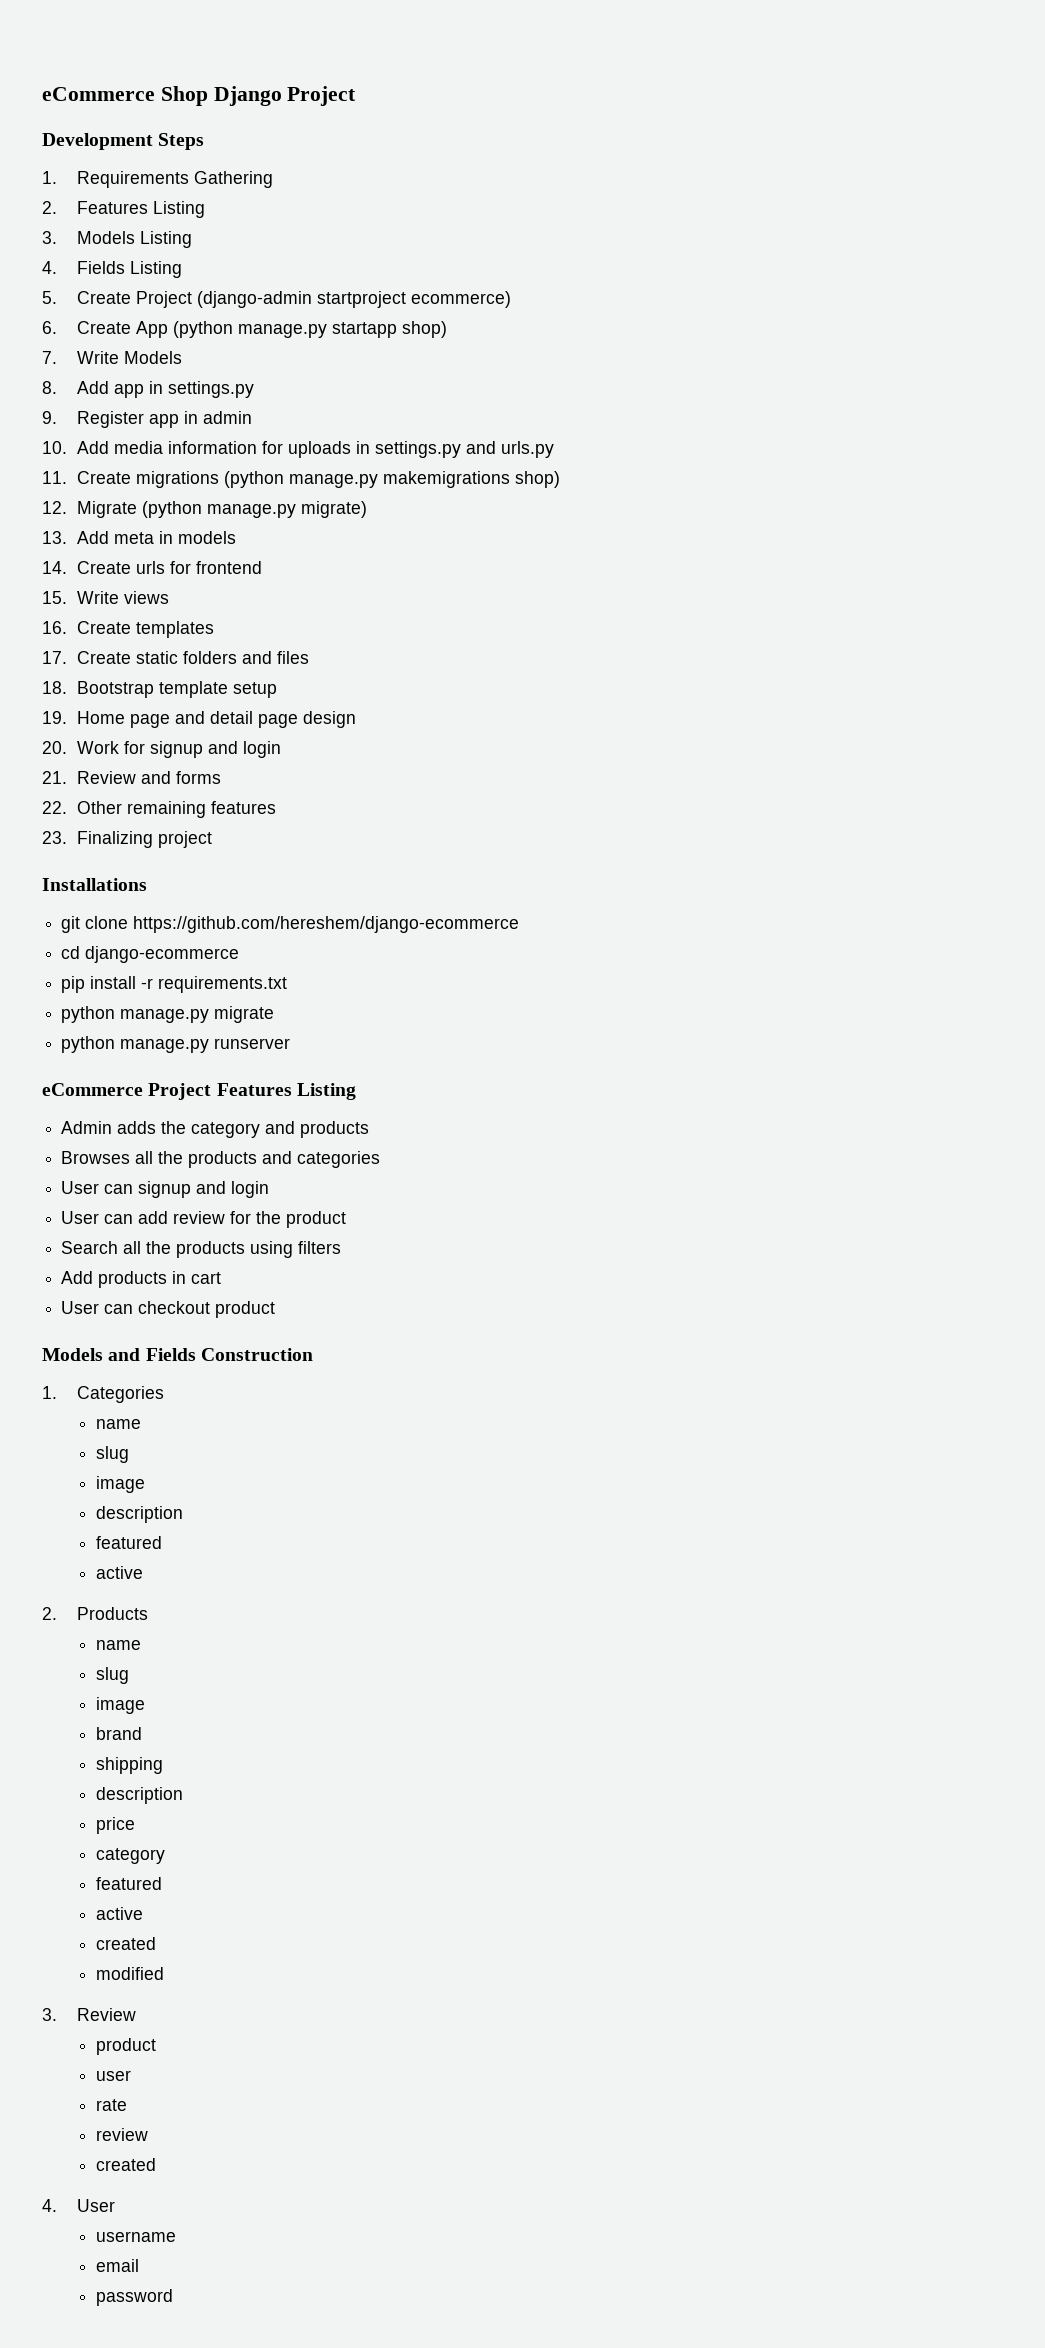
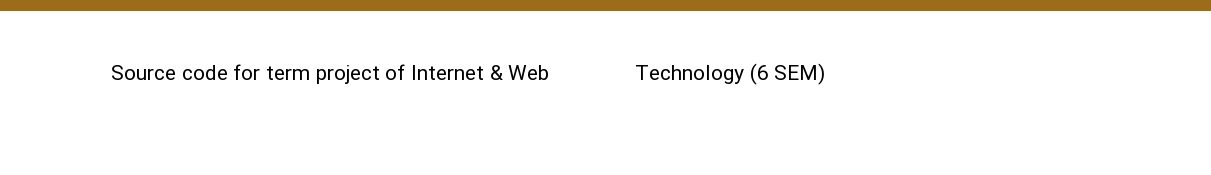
[42,86,357,106] [42,133,205,150] [42,171,273,188] [42,201,205,218] [42,231,192,248] [42,261,182,278] [42,291,511,308] [42,321,447,338] [42,351,182,364] [42,381,254,398] [42,411,252,428] [42,441,554,458] [42,471,560,488] [42,501,367,518] [42,531,236,544] [42,561,262,574] [42,591,169,604] [42,621,214,638] [42,651,309,664] [42,681,277,698] [42,711,356,728] [42,741,281,758] [42,771,221,784] [42,801,276,818] [42,831,212,848] [42,878,147,891] [61,916,520,933] [61,946,240,963] [61,976,288,993] [61,1006,275,1023] [61,1036,291,1053] [42,1083,356,1100] [61,1121,370,1138] [61,1151,381,1168] [61,1181,270,1198] [61,1211,347,1228] [61,1241,342,1258] [61,1271,222,1288] [61,1301,276,1318] [42,1348,313,1361] [42,1386,164,1403] [95,1419,141,1429] [95,1446,129,1463] [95,1476,145,1493] [95,1506,183,1523] [95,1536,162,1549] [95,1566,143,1579] [42,1607,148,1620] [95,1640,141,1650] [95,1667,129,1684] [95,1697,145,1714] [95,1727,142,1740] [95,1757,163,1774] [95,1787,183,1804] [95,1817,135,1834] [95,1848,165,1864] [95,1877,162,1890] [95,1907,143,1920] [95,1937,156,1950] [95,1967,164,1980] [42,2008,136,2021] [95,2038,156,2055] [95,2070,131,2081] [95,2099,127,2111] [95,2128,148,2141] [95,2158,156,2171] [42,2199,115,2212] [95,2231,176,2242] [95,2259,139,2272] [95,2289,173,2306] eCommerce Shop Django Project // Development Steps // 1. Requirements Gathering // 2. Features Listing // 3. Models Listing // 4. Fields Listing // 5. Create Project (django-admin startproject ecommerce) // 6. Create App (python manage.py startapp shop) // 7. Write Models // 8. Add app in settings.py // 9. Register app in admin // 10. Add media information for uploads in settings.py and urls.py // 11. Create migrations (python manage.py makemigrations shop) // 12. Migrate (python manage.py migrate) // 13. Add meta in models // 14. Create urls for frontend // 15. Write views // 16. Create templates // 17. Create static folders and files // 18. Bootstrap template setup // 19. Home page and detail page design // 20. Work for signup and login // 21. Review and forms // 22. Other remaining features // 23. Finalizing project // Installations // git clone https://github.com/hereshem/django-ecommerce // cd django-ecommerce // pip install -r requirements.txt // python manage.py migrate // python manage.py runserver // eCommerce Project Features Listing // Admin adds the category and products // Browses all the products and categories // User can signup and login // User can add review for the product // Search all the products using filters // Add products in cart // User can checkout product // Models and Fields Construction // 1. Categories // name // slug // image // description // featured // active // 2. Products // name // slug // image // brand // shipping // description // price // category // featured // active // created // modified // 3. Review // product // user // rate // review // created // 4. User // username // email // password -> [111,63,826,85] Source code for term project of Internet & Web Technology (6 SEM)

